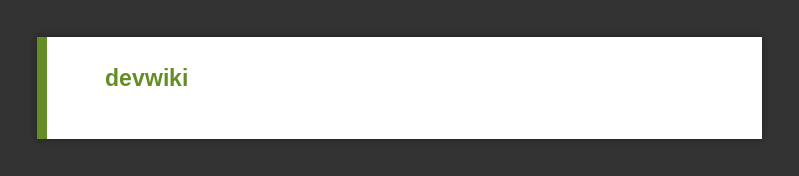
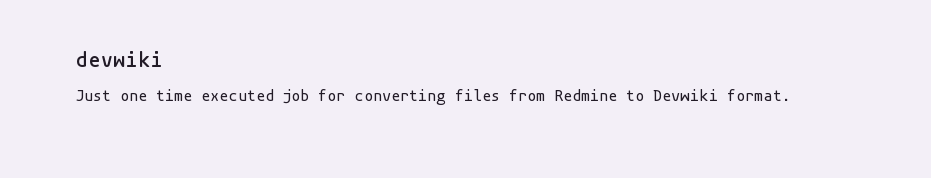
(188, 77) none -> [75,89,791,105] // Just one time executed job for converting files from Redmine to Devwiki format.

